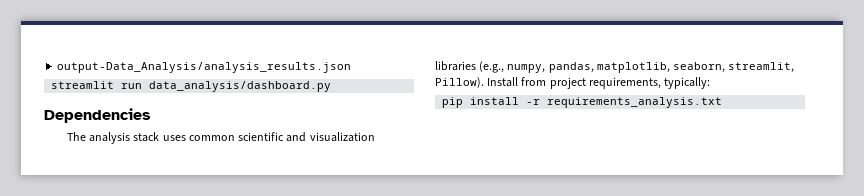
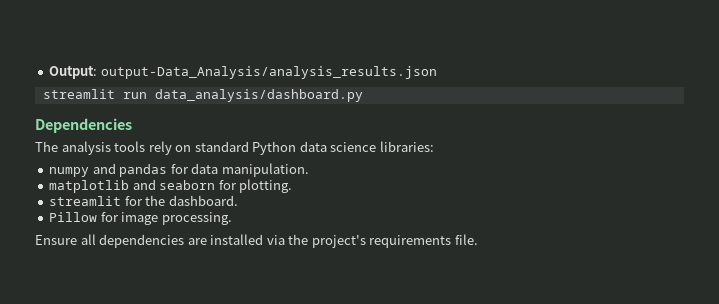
(57, 67) none -> [49,66,98,79] Output:
[133,132,375,142] [435,61,795,73] [435,77,711,89] [442,97,723,108] stack uses common scientific and visualization libraries (e.g., numpy, pandas, matplotlib, seaborn, streamlit, Pillow). Install from project requirements, typically: // pip install -r requirements_analysis.txt -> [114,141,434,155] [49,163,309,177] [49,179,293,193] [49,195,238,206] [49,212,232,225] [35,234,478,248] tools rely on standard Python data science libraries: // numpy and pandas for data manipulation. // matplotlib and seaborn for plotting. // streamlit for the dashboard. // Pillow for image processing. // Ensure all dependencies are installed via the project's requirements file.

